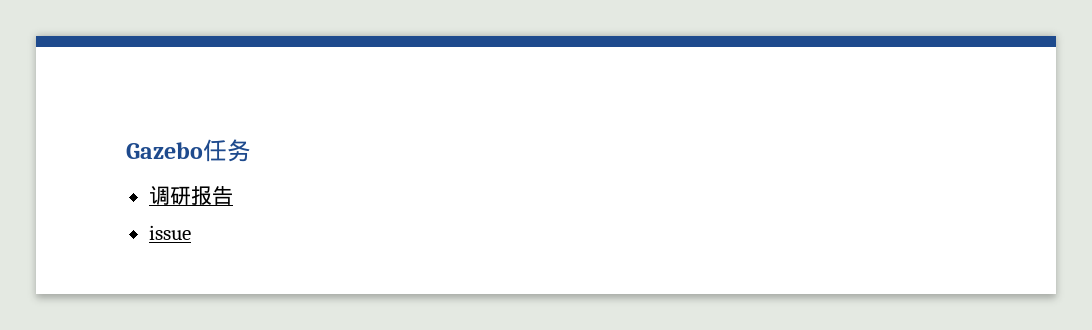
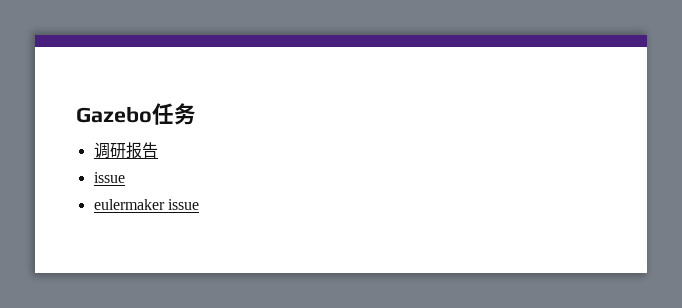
(191, 232) none -> [93,199,199,210] // eulermaker issue

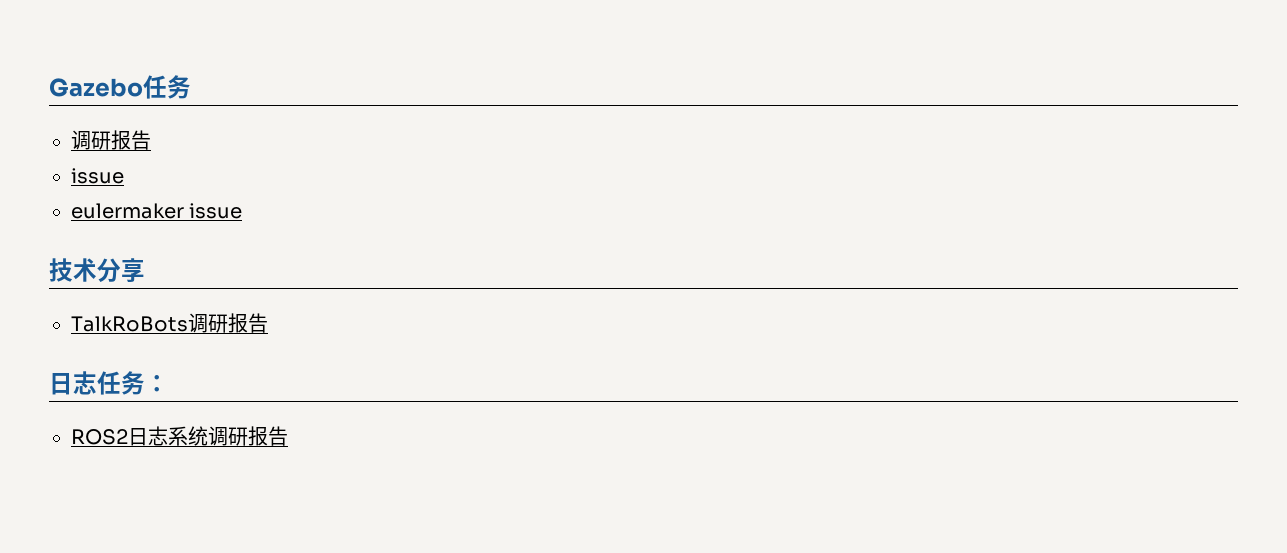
(199, 204) none -> [49,258,145,282] [71,313,268,333] [49,371,169,395] [71,426,288,446] // 技术分享 // TalkRoBots调研报告 // 日志任务： // ROS2日志系统调研报告

